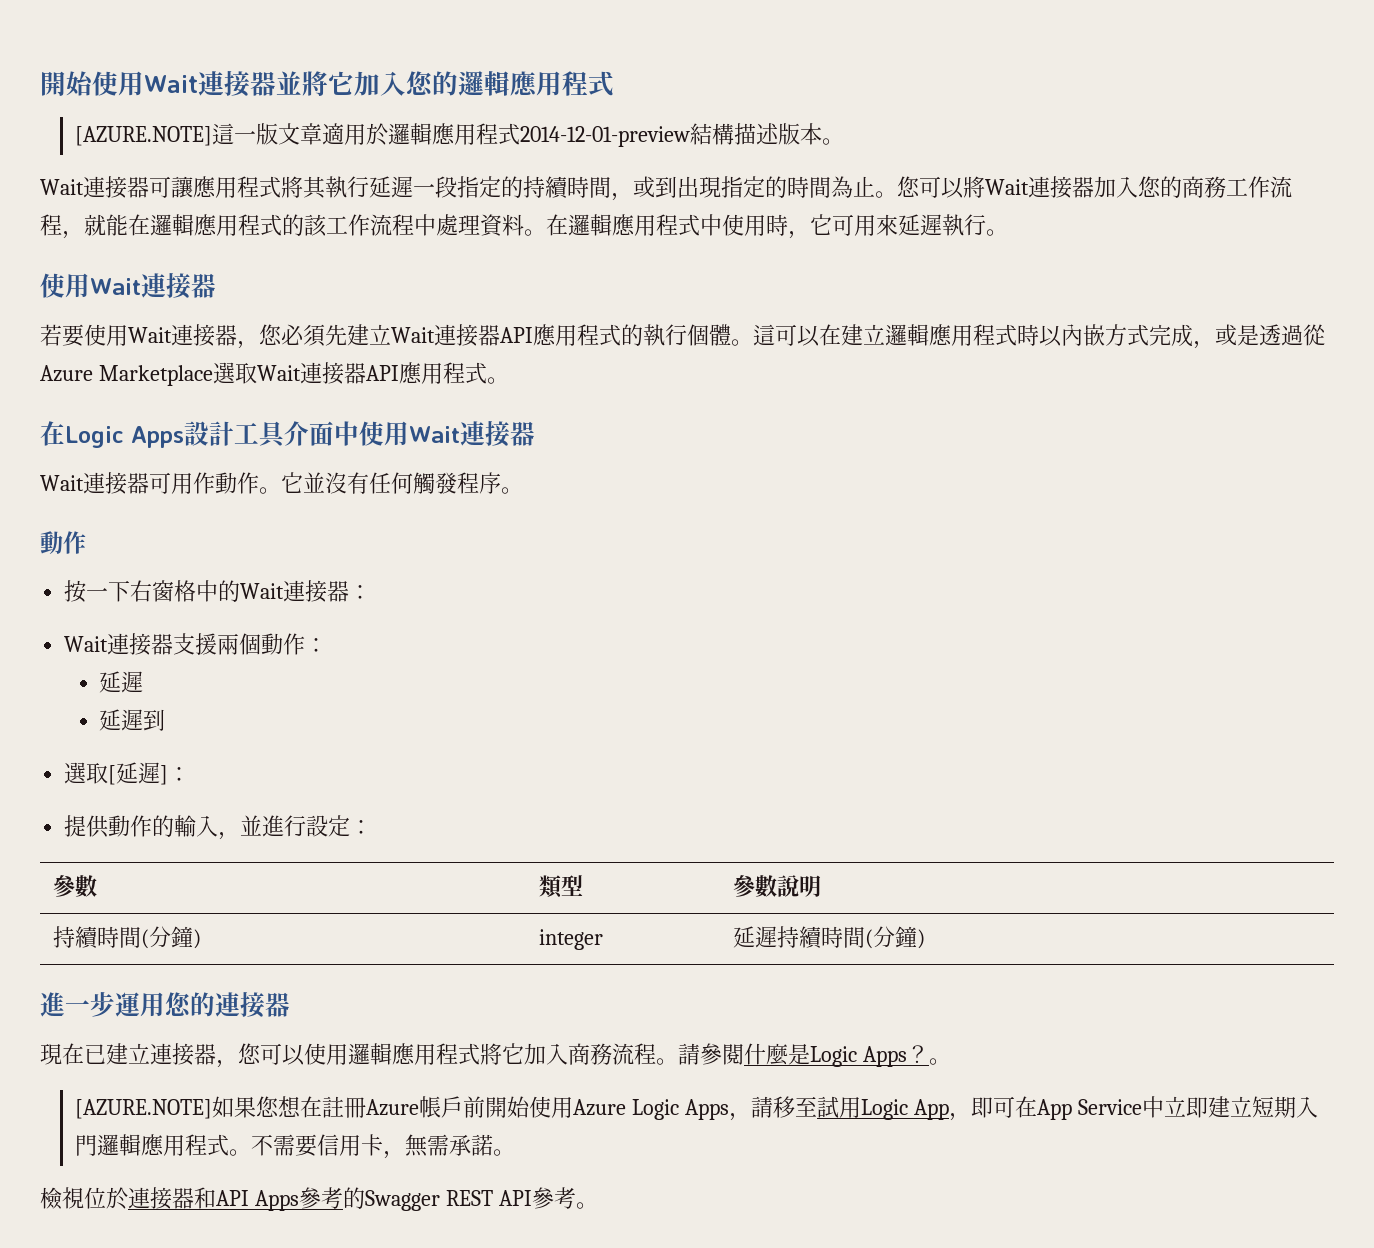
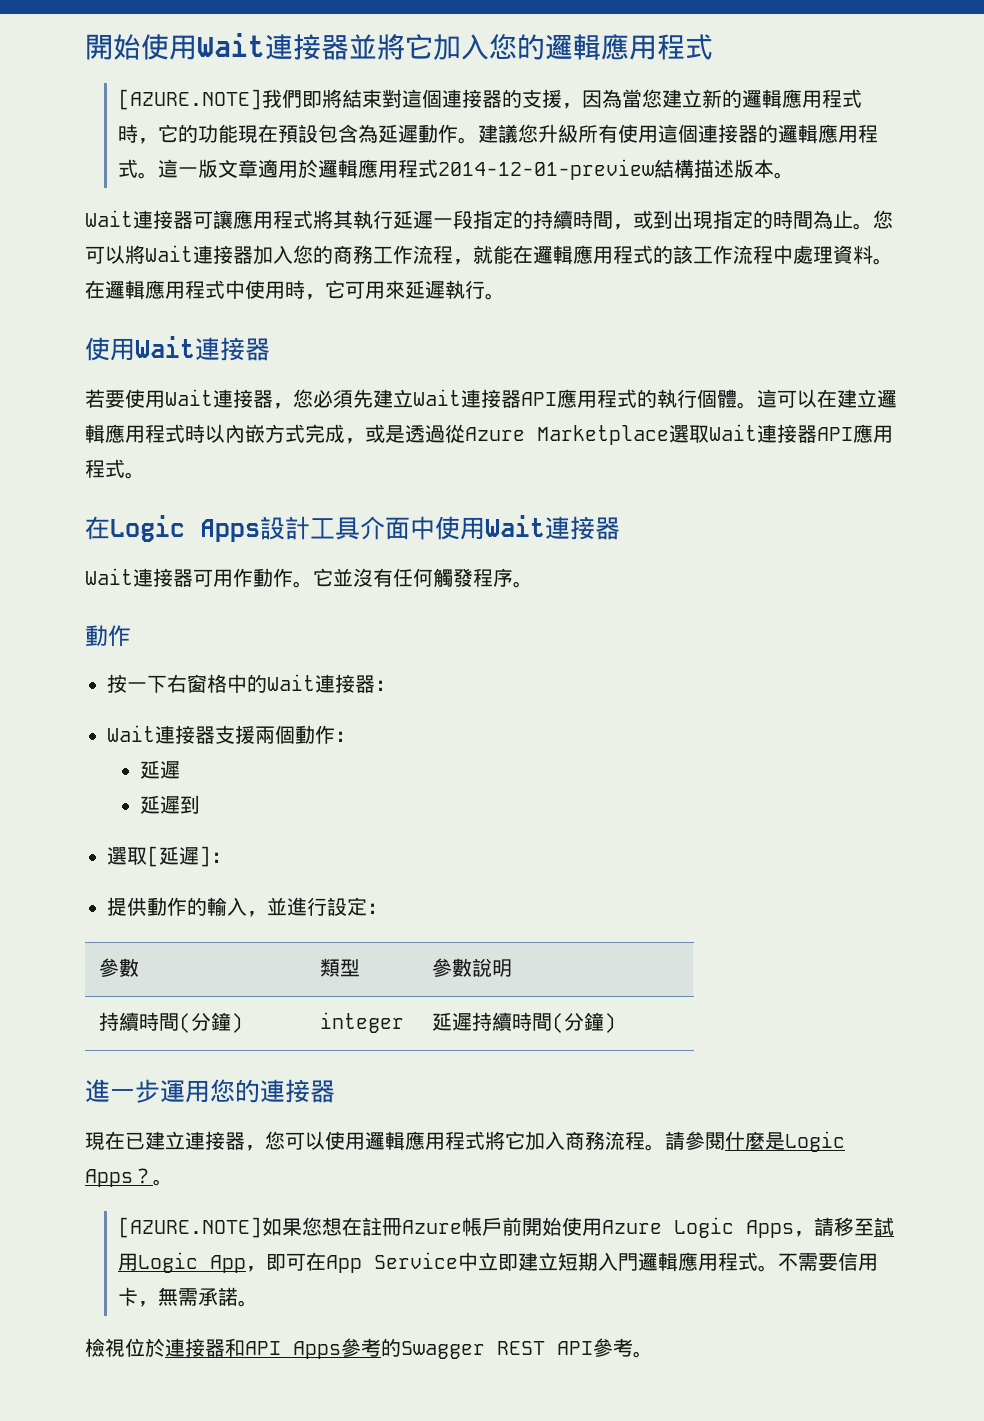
(213, 136) none -> [262,89,863,109] [118,124,879,144] [118,159,159,179] 我們即將結束對這個連接器的支援，因為當您建立新的邏輯應用程式時，它的功能現在預設包含為延遲動作。建議您升級所有使用這個連接器的邏輯應用程式。

